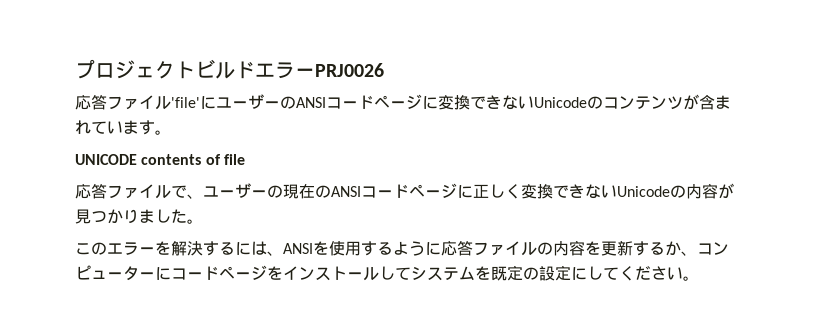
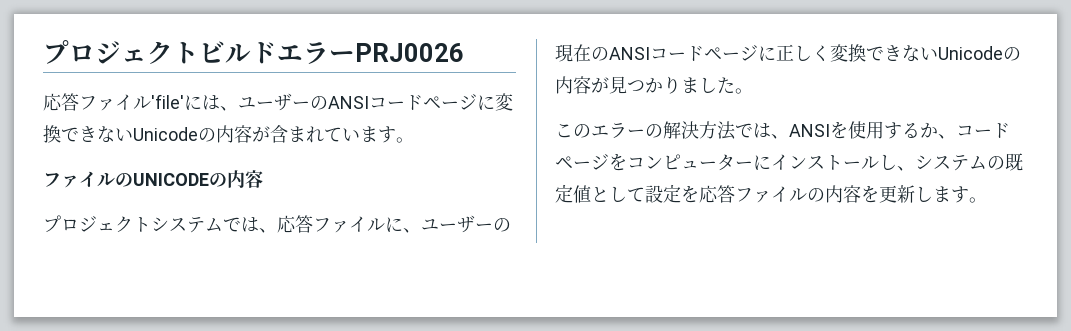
(216, 102) none -> [202,95,238,111] は、
[603,96,683,110] コンテンツ -> [216,125,252,143] 内容
[75,154,245,165] [75,183,187,199] UNICODE contents of file // 応答ファイルで -> [43,170,263,188] [43,215,403,233] ファイルのUNICODEの内容 // プロジェクトシステムでは、応答ファイルに
[155,241,251,256] を解決するに -> [645,121,753,140] の解決方法で
[393,241,441,256] ように -> [920,122,1010,139] [555,153,1023,171] [555,184,699,203] か、コードページをコンピューターにインストールし、システムの既定値として設定を
[633,241,729,256] [75,265,683,281] するか、コンピューターにコードページをインストールしてシステムを既定の設定にしてください -> [915,186,969,203] します

